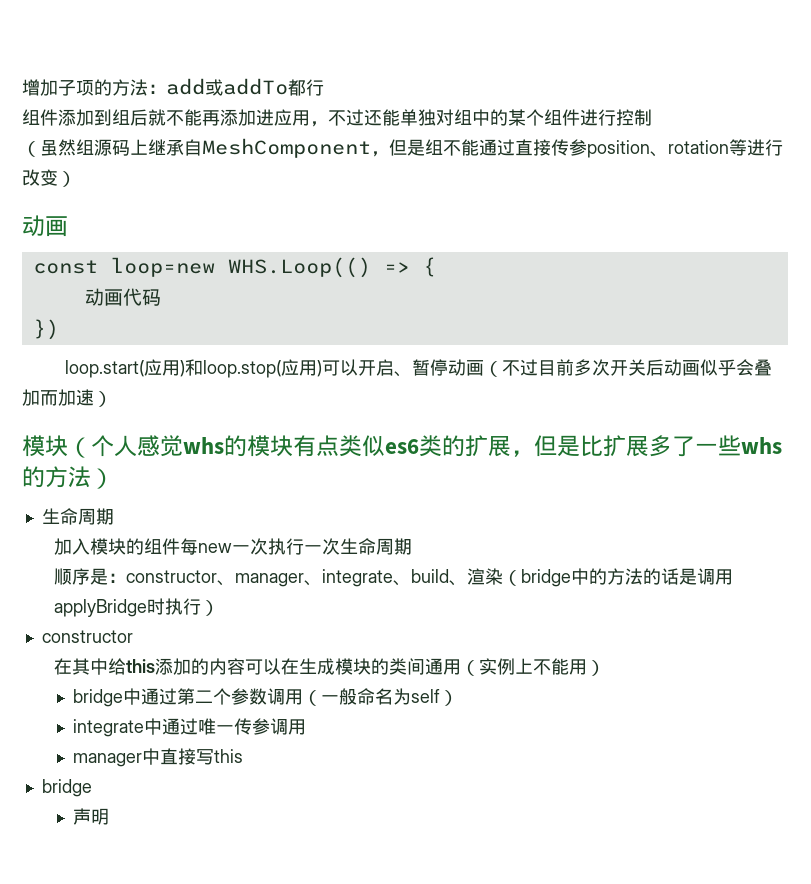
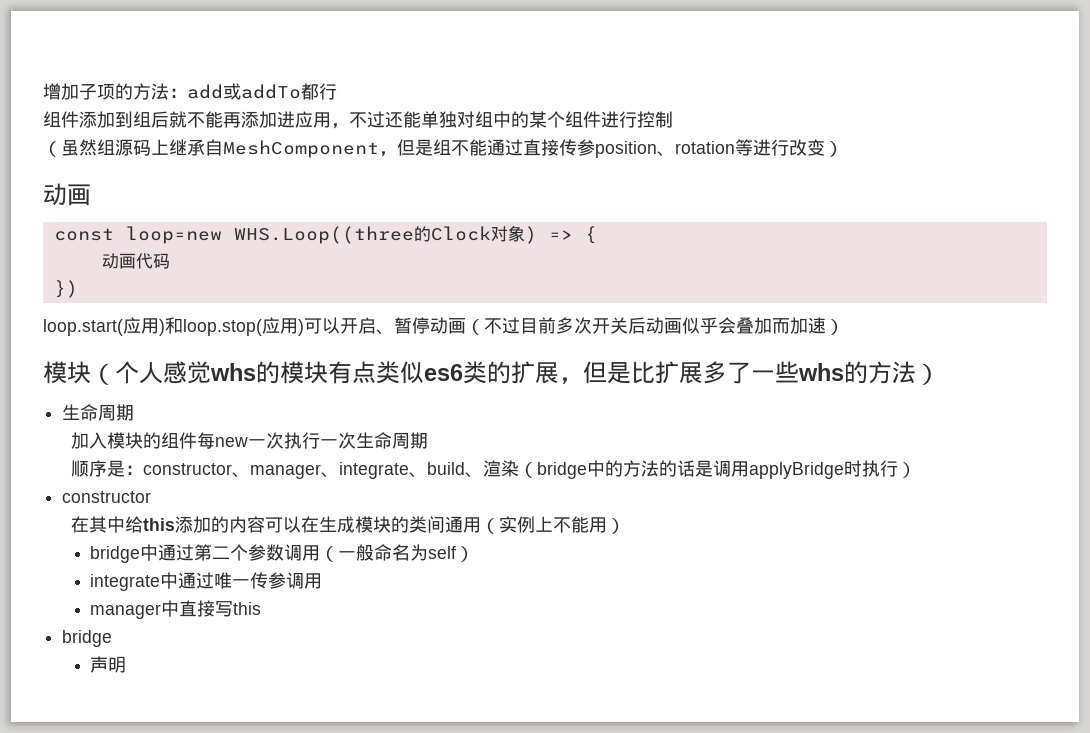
[227,257,371,278] WHS.Loop(() -> [233,225,537,244] WHS.Loop((three的Clock对象)

